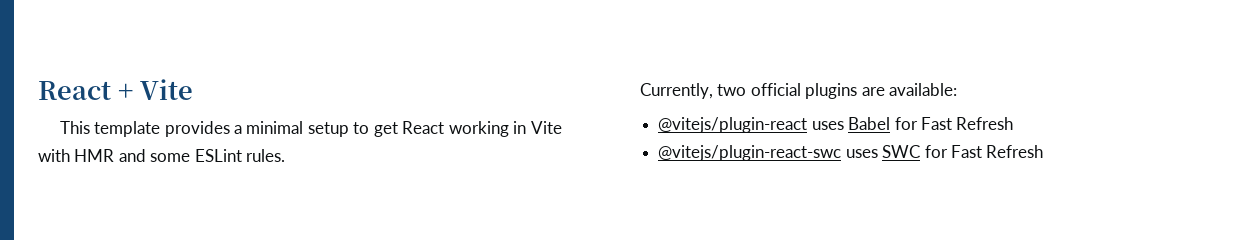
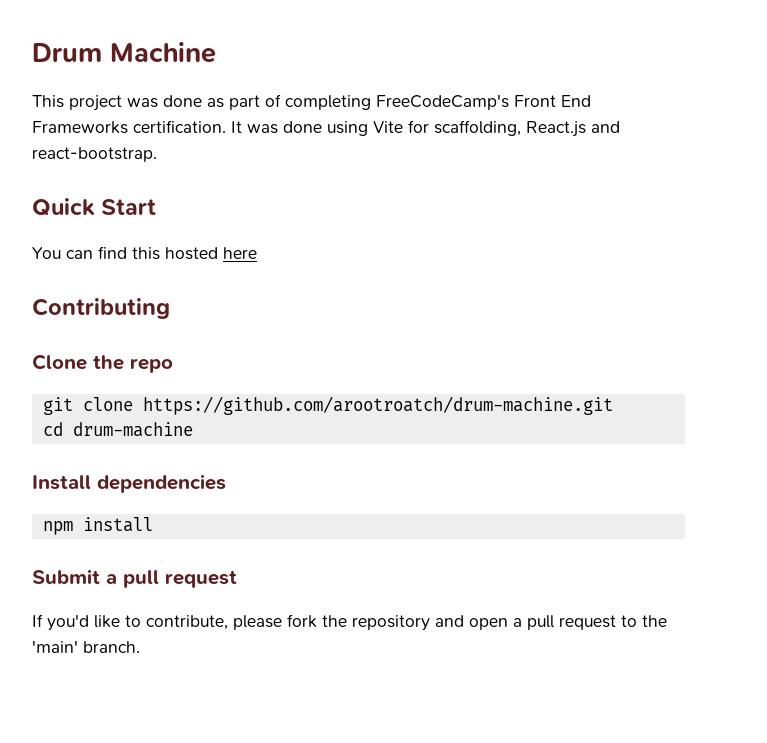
[38,79,193,100] [59,121,562,137] [38,149,286,162] [640,83,958,99] [658,117,1014,133] [658,145,1044,161] React + Vite // This template provides a minimal setup to get React working in Vite with HMR and some ESLint rules. // Currently, two official plugins are available: // @vitejs/plugin-react uses Babel for Fast Refresh // @vitejs/plugin-react-swc uses SWC for Fast Refresh -> [32,42,216,63] [32,94,591,111] [32,120,620,137] [32,147,157,162] [32,198,157,216] [32,246,257,260] [32,298,170,319] [32,354,173,373] [42,396,613,415] [42,422,193,437] [32,474,226,493] [42,517,153,535] [32,569,237,588] [32,614,667,631] [32,640,140,653] Drum Machine // This project was done as part of completing FreeCodeCamp's Front End Frameworks certification. It was done using Vite for scaffolding, React.js and react-bootstrap. // Quick Start // You can find this hosted here // Contributing // Clone the repo // git clone https://github.com/arootroatch/drum-machine.git // cd drum-machine // Install dependencies // npm install // Submit a pull request // If you'd like to contribute, please fork the repository and open a pull request to the 'main' branch.

